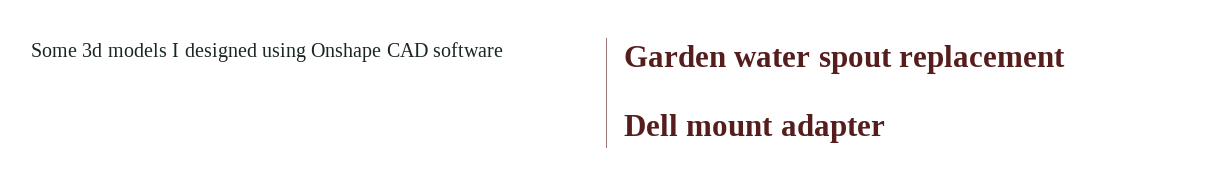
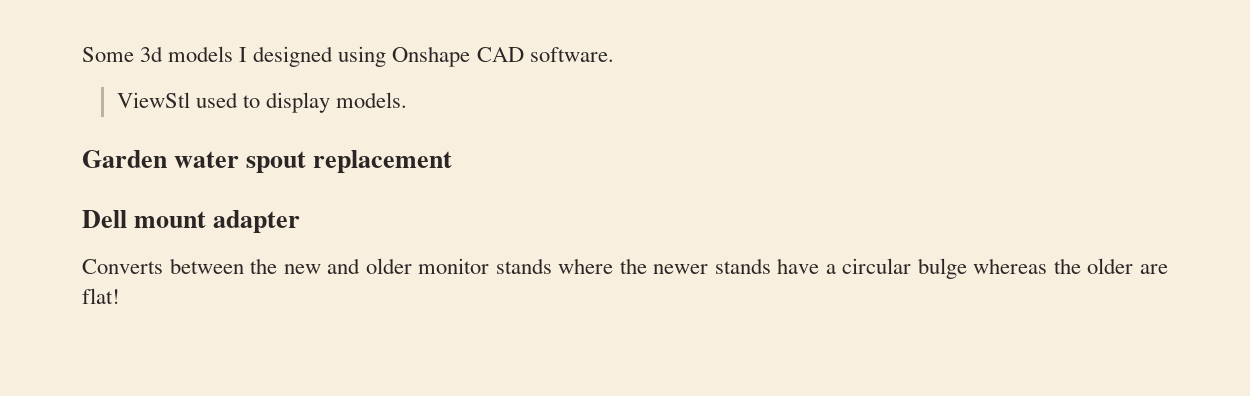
[433,42,504,57] software -> [529,47,614,62] [116,92,408,113] software. // ViewStl used to display models.
(885, 128) none -> [82,258,1168,279] [82,288,120,304] // Converts between the new and older monitor stands where the newer stands have a circular bulge whereas the older are flat!

